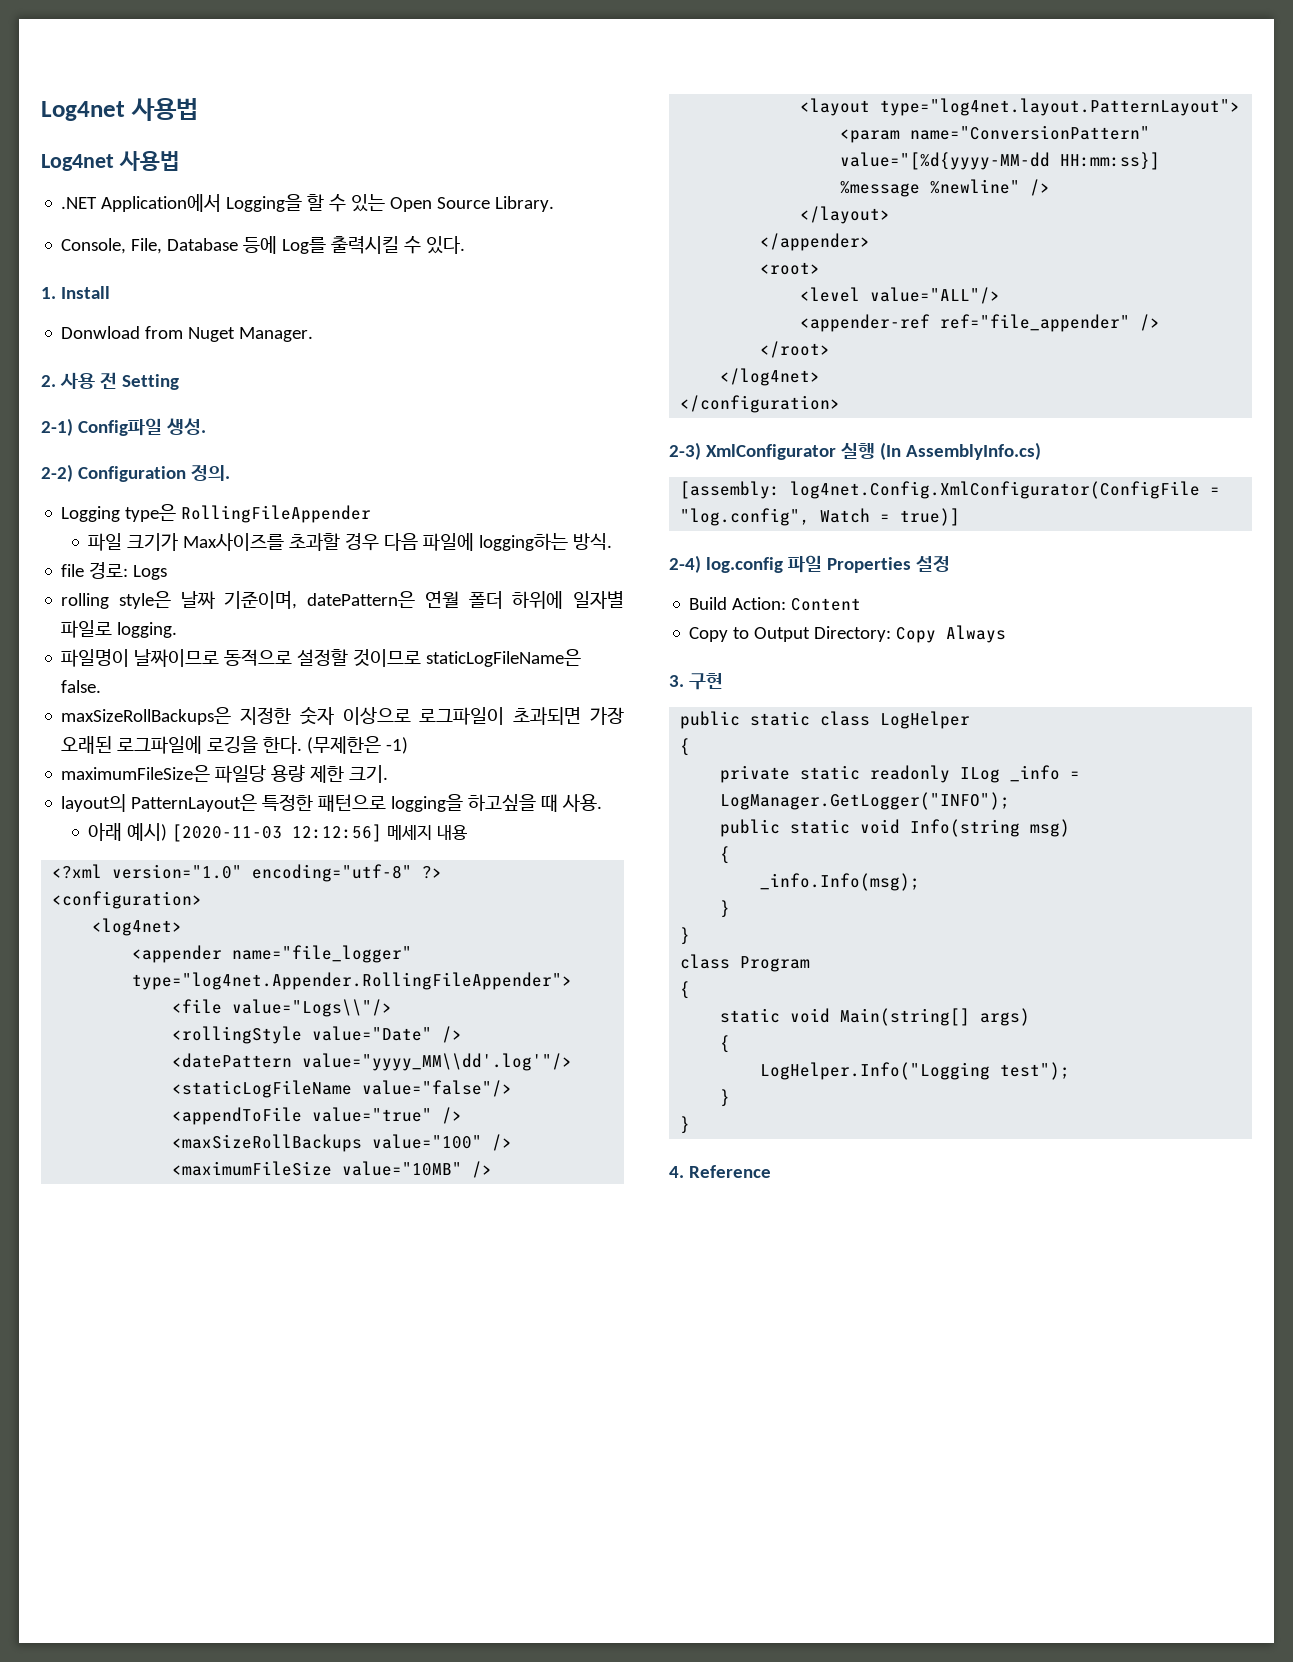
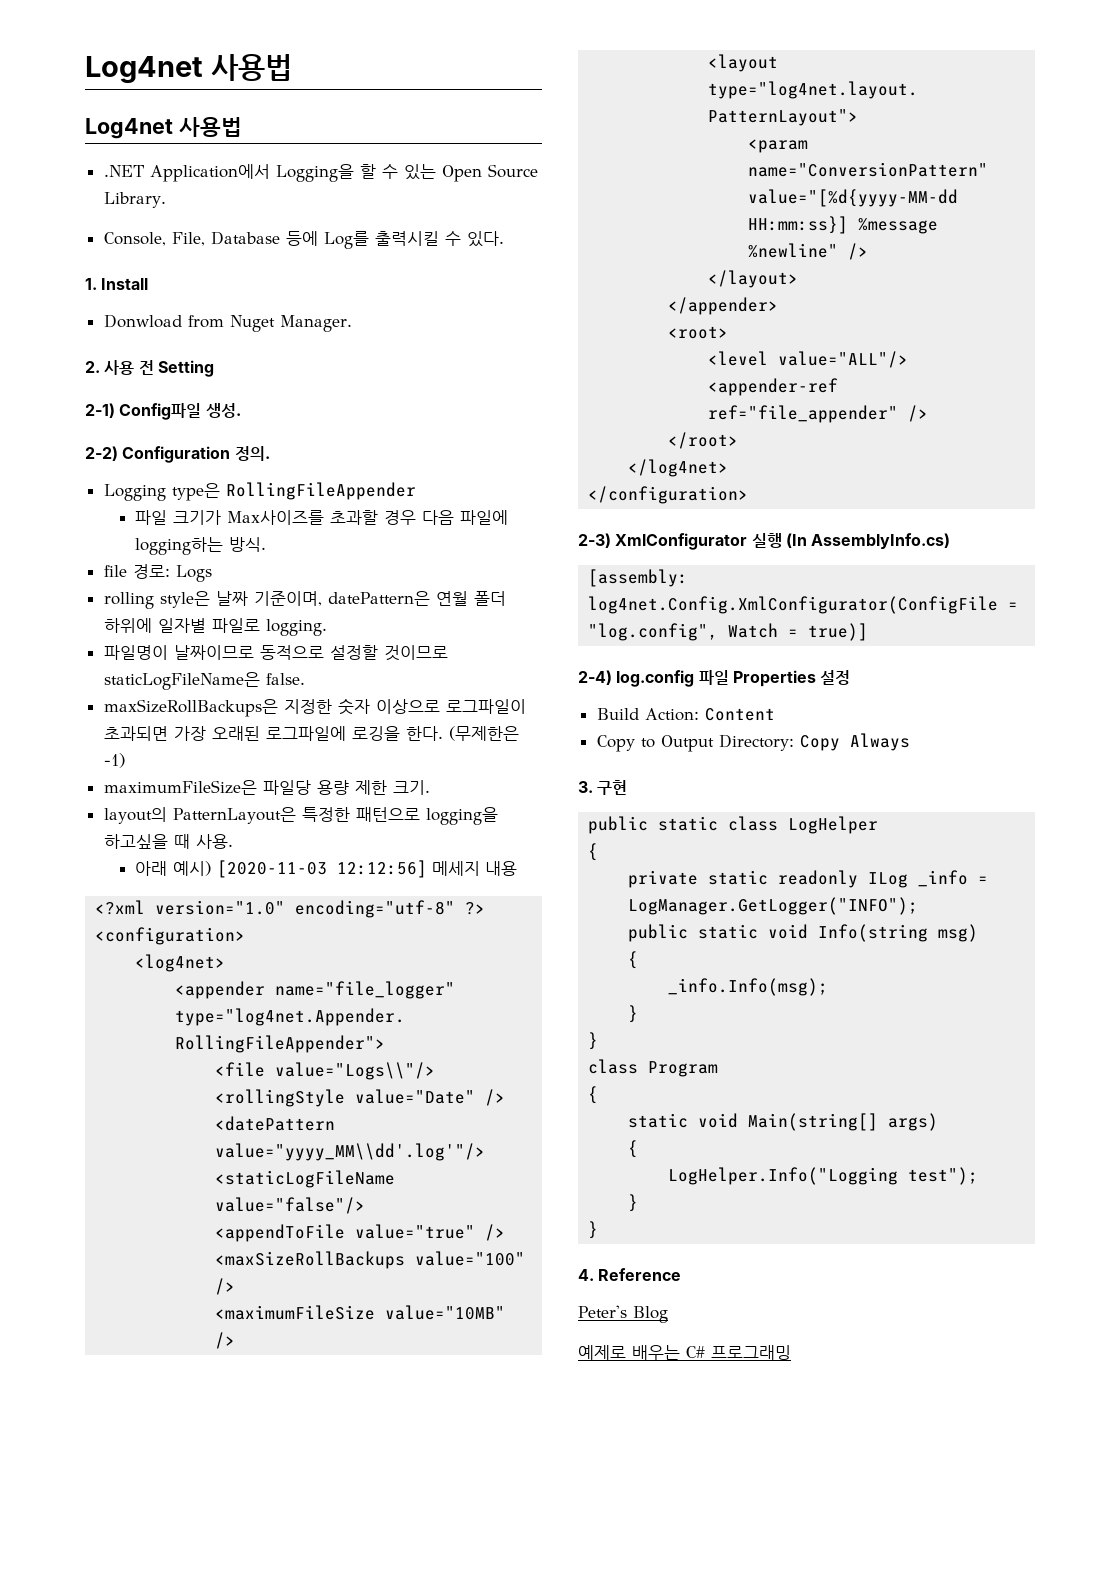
(771, 1171) none -> [578,1305,668,1323] [578,1345,791,1360] // Peter's Blog // 예제로 배우는 C# 프로그래밍

